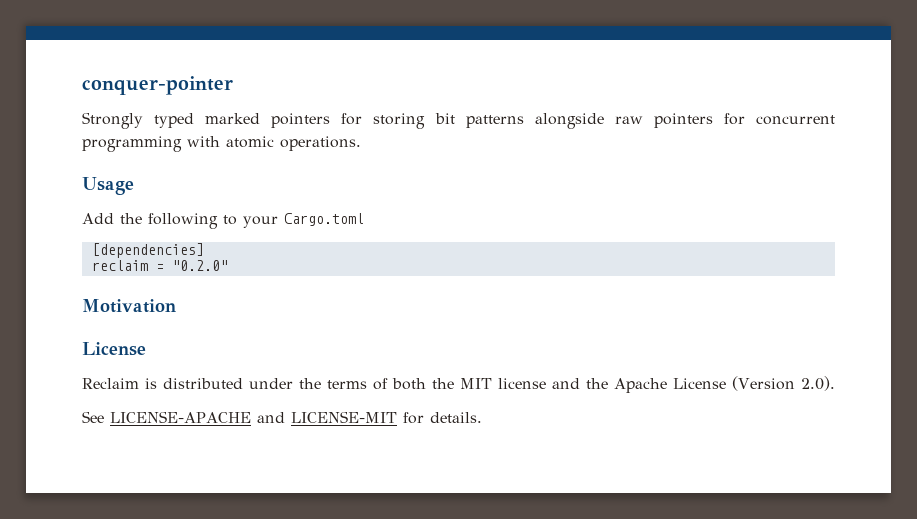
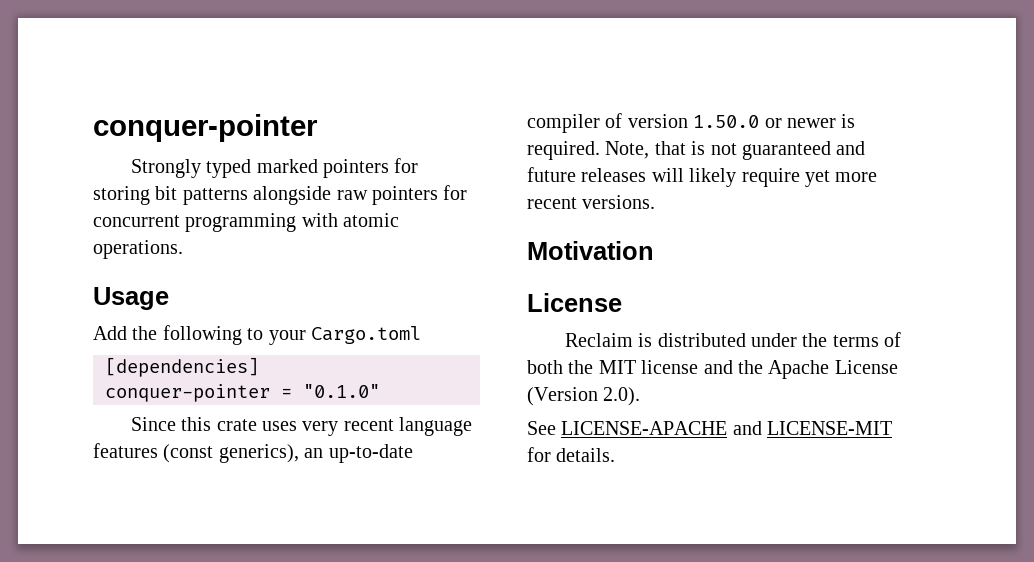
[91,260,228,271] reclaim = "0.2.0" -> [105,384,380,402] [130,417,473,436] [93,443,413,463] [527,113,856,133] [527,141,866,160] [527,167,878,187] [527,195,656,209] conquer-pointer = "0.1.0" // Since this crate uses very recent language features (const generics), an up-to-date compiler of version 1.50.0 or newer is required. Note, that is not guaranteed and future releases will likely require yet more recent versions.

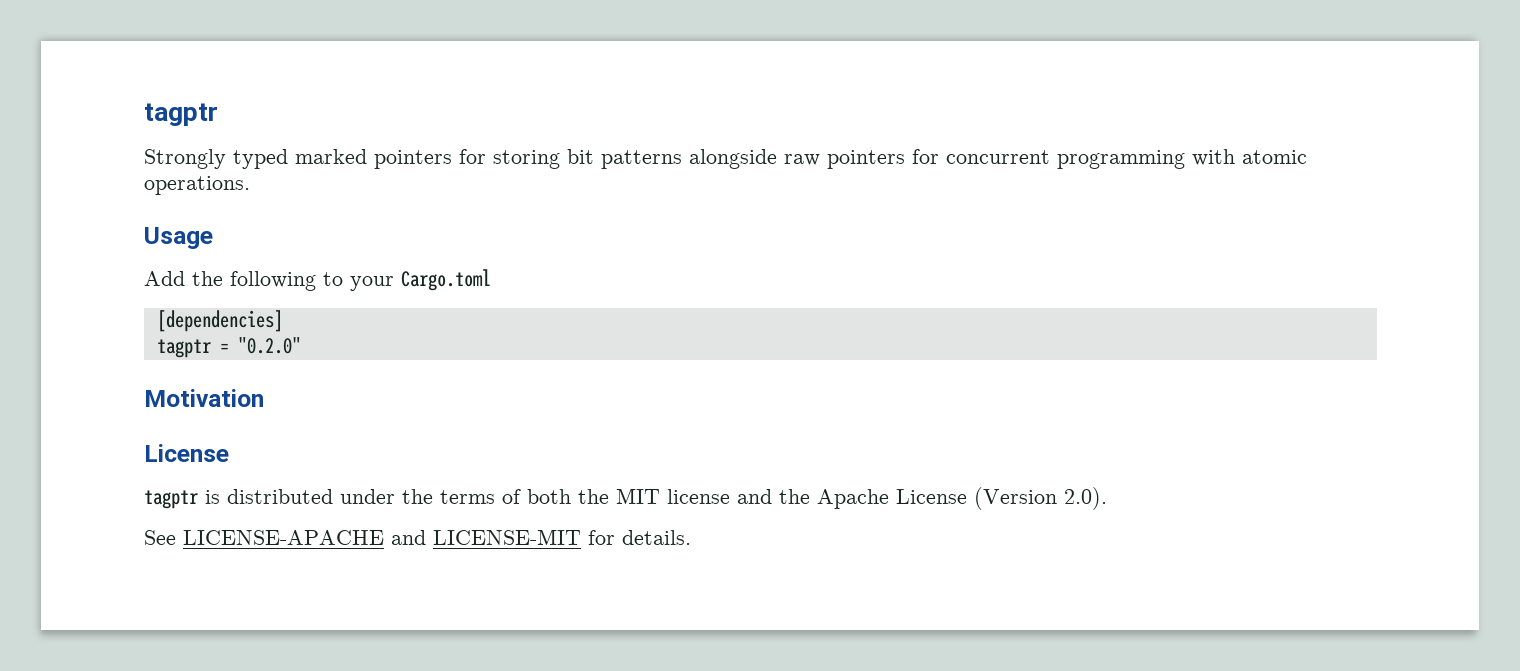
[93,114,318,142] conquer-pointer -> [144,103,218,126] tagptr
[105,384,380,402] [130,417,473,436] [93,443,413,463] [527,113,856,133] [527,141,866,160] [527,167,878,187] [527,195,656,209] conquer-pointer = "0.1.0" // Since this crate uses very recent language features (const generics), an up-to-date compiler of version 1.50.0 or newer is required. Note, that is not guaranteed and future releases will likely require yet more recent versions. -> [156,337,301,358] tagptr = "0.2.0"
[564,333,633,347] Reclaim -> [144,490,198,509] tagptr

